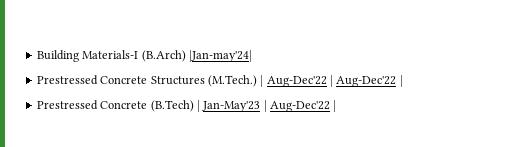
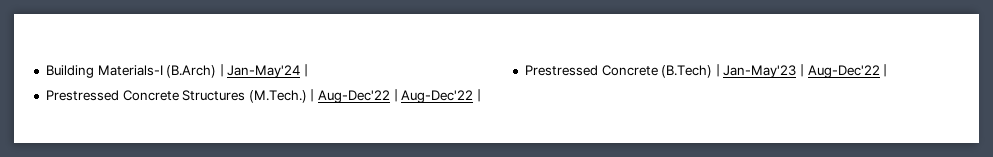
[188,50,252,62] |Jan-may'24| -> [219,64,309,78] | Jan-May'24 |

